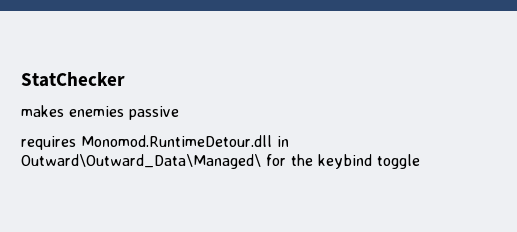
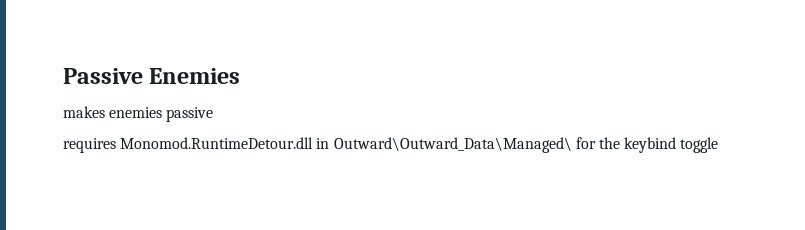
[21,72,125,87] StatChecker -> [63,68,241,84] Passive Enemies

